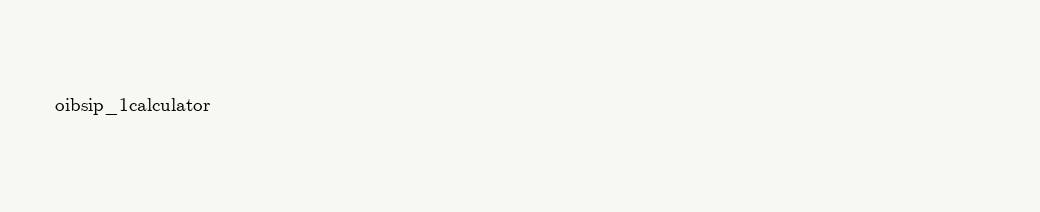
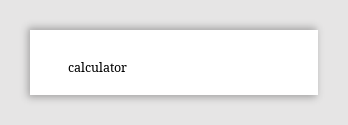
[55,98,210,115] oibsip_1calculator -> [68,62,127,72] calculator

